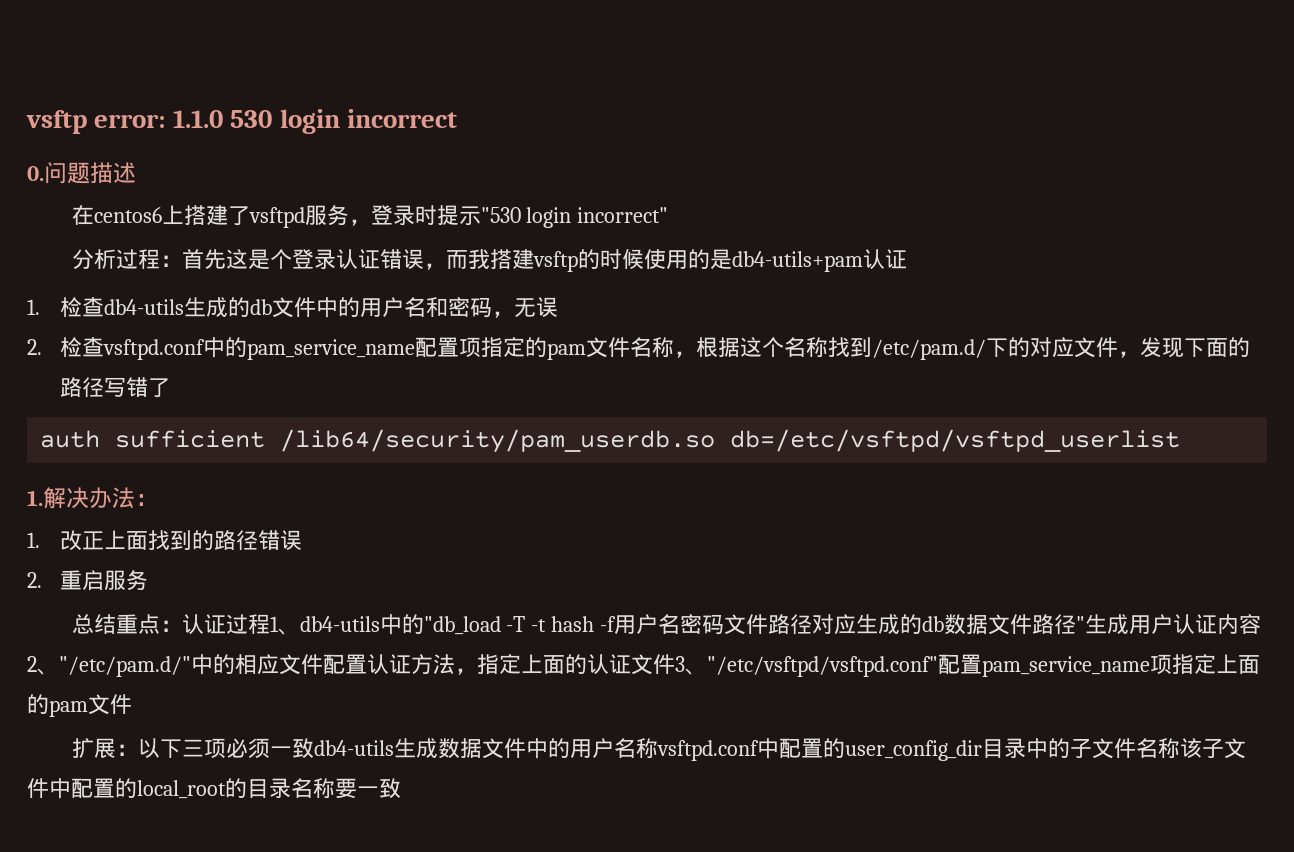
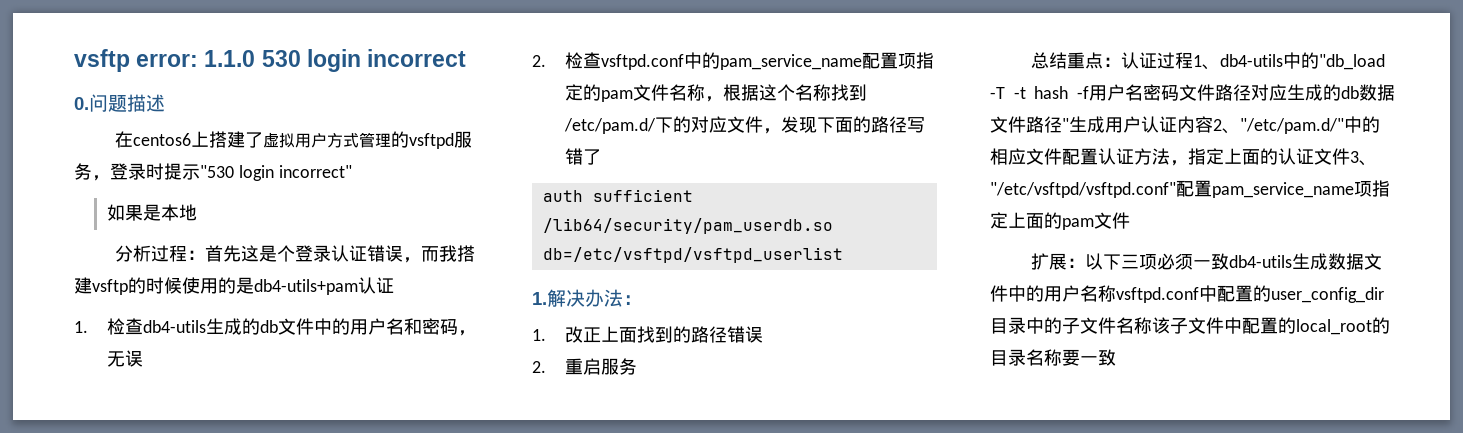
(250, 216) none -> [262,131,409,148] 虚拟用户方式管理的
(669, 215) none -> [106,204,197,221] // 如果是本地

